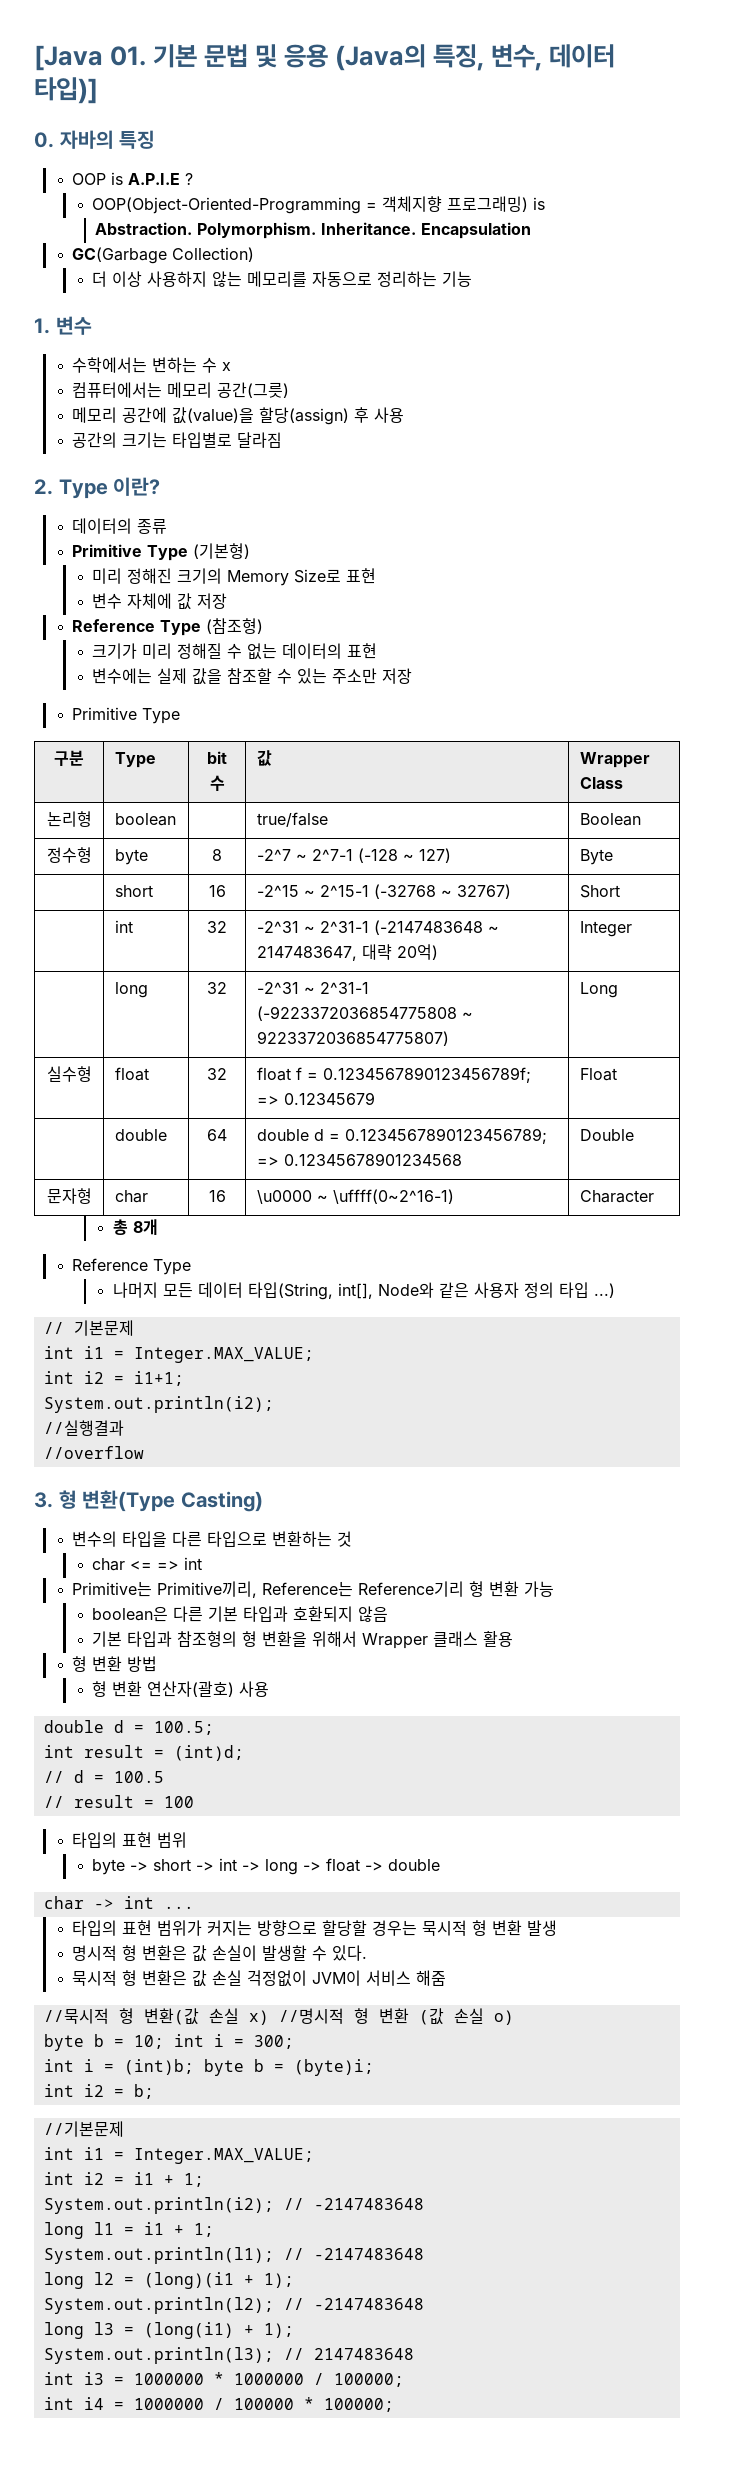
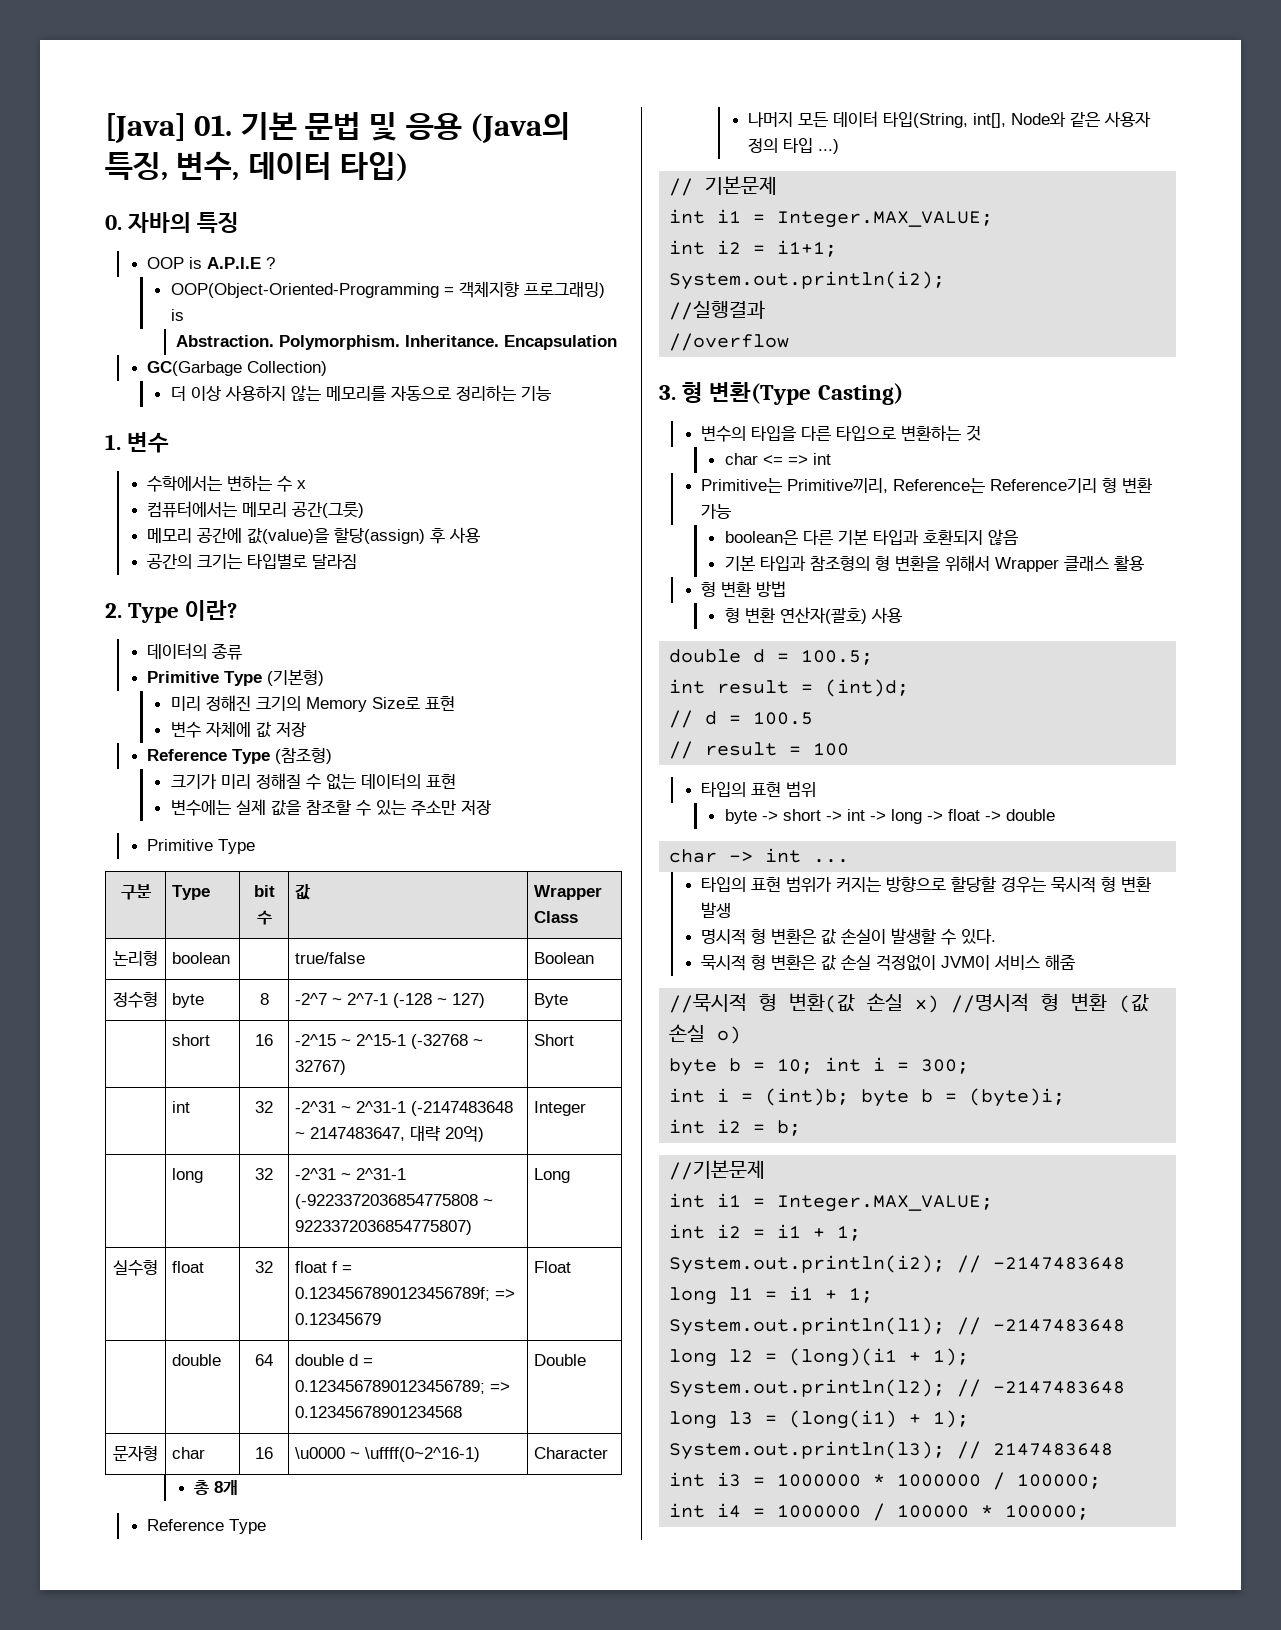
[34,45,103,71] [Java -> [105,113,186,143] [Java]
[34,77,98,104] 타입)] -> [340,152,410,182] 타입)

